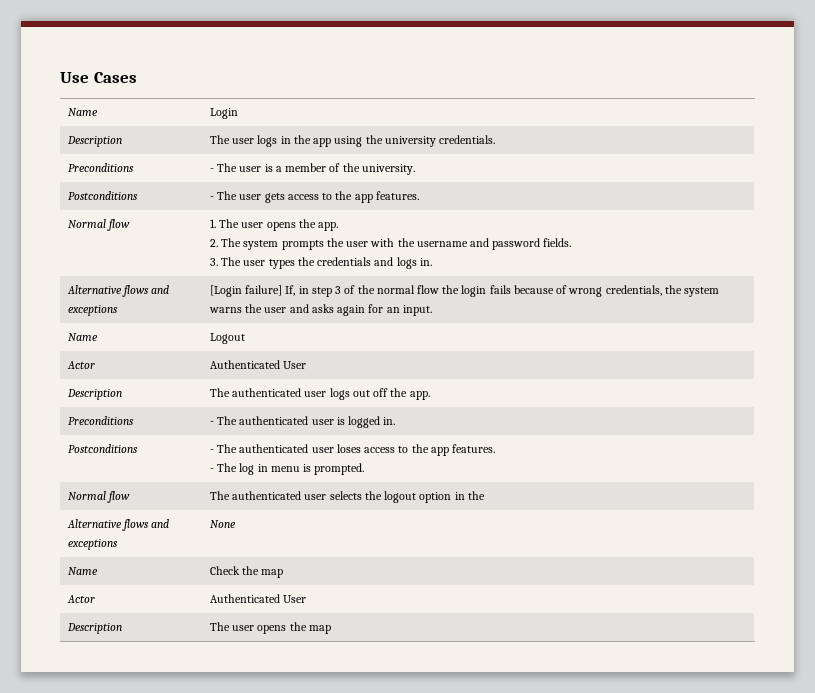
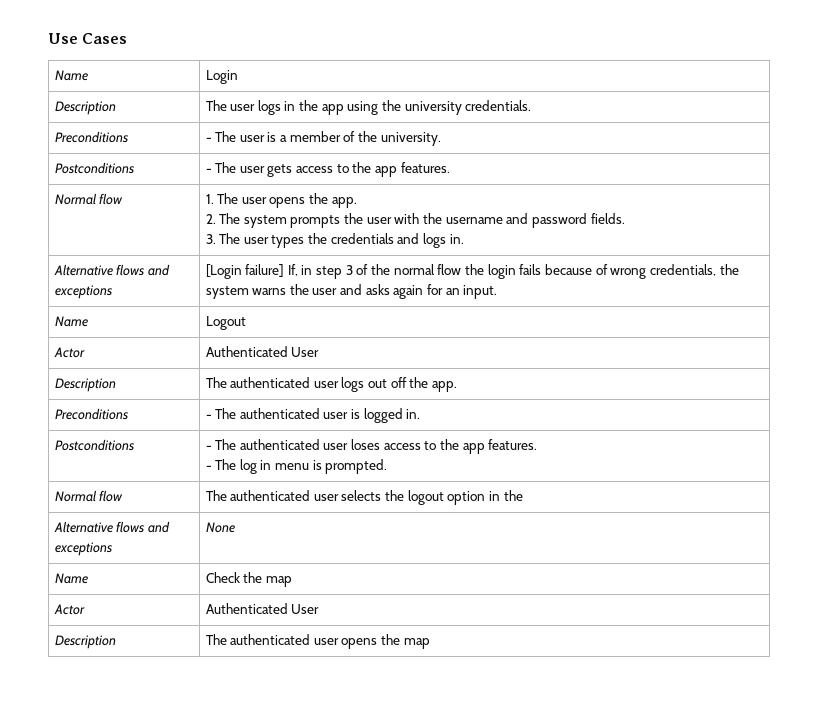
(230, 626) none -> [230,634,311,645] authenticated

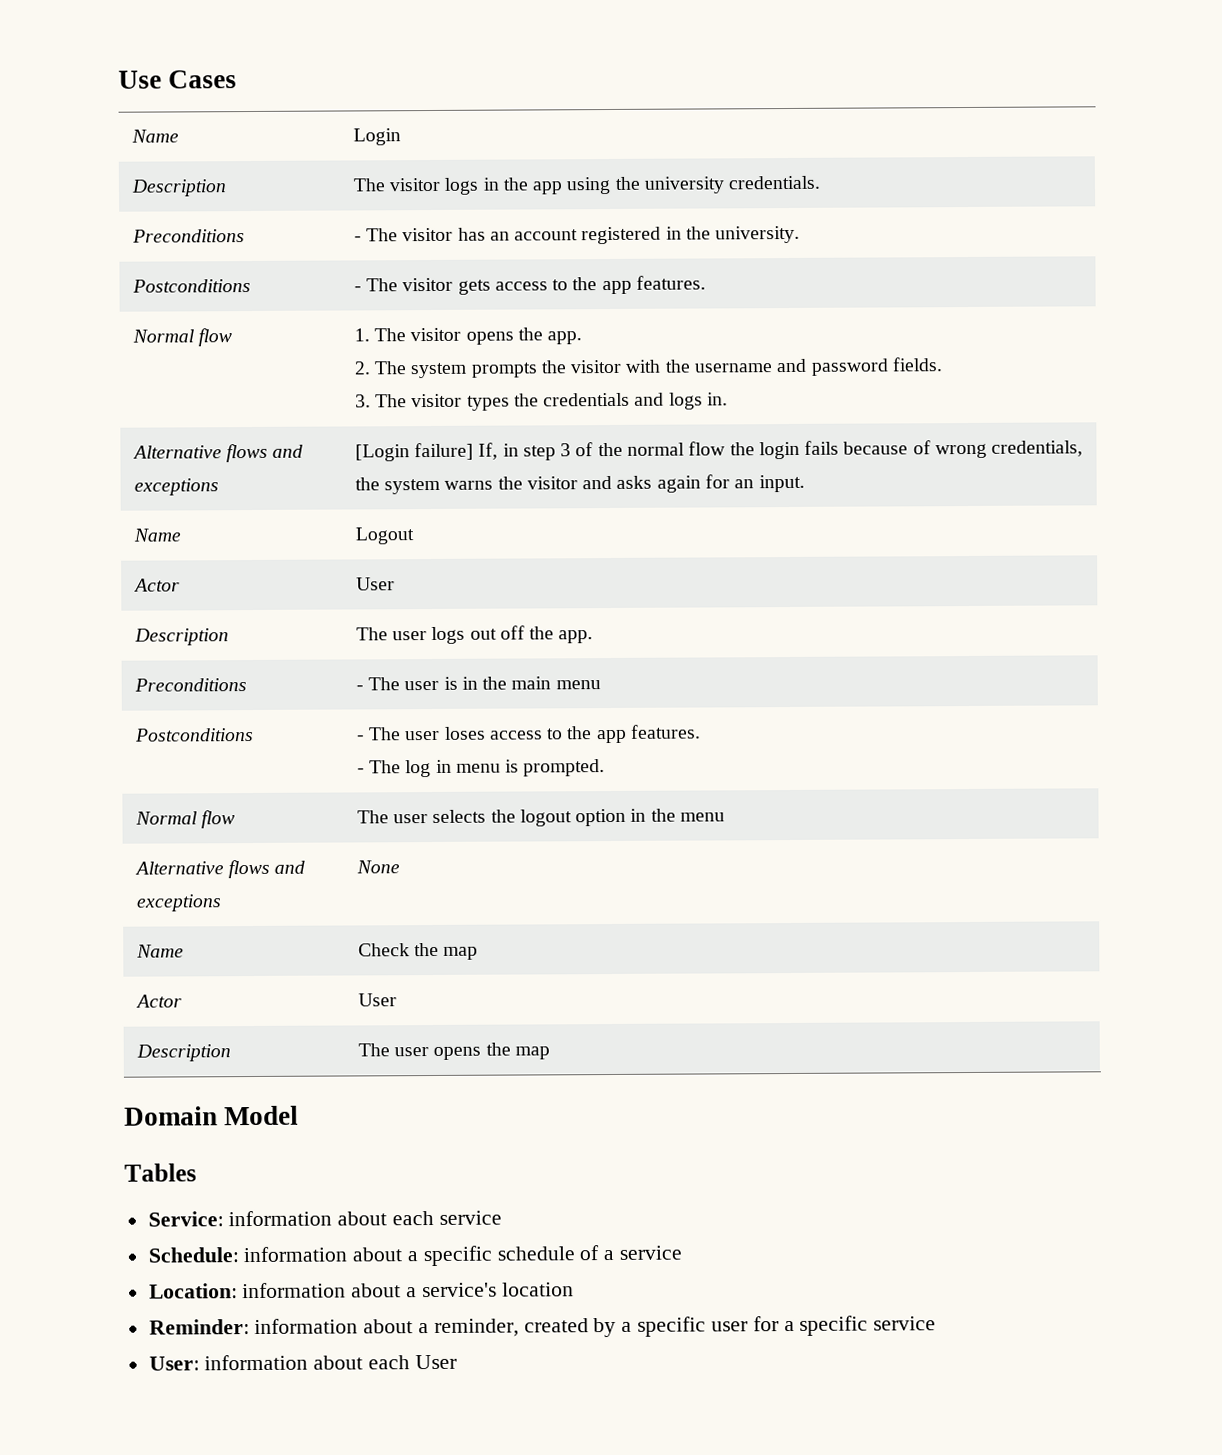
[230,104,256,111] user -> [389,177,442,192] visitor
[239,131,356,142] user is a member of -> [402,226,682,245] visitor has an account registered in
[239,166,265,173] user -> [402,277,454,292] visitor
[241,197,267,204] user -> [410,327,462,342] visitor
[366,217,392,224] user -> [570,359,623,374] visitor
[243,237,269,244] user -> [411,393,463,408] visitor
[312,288,338,295] user -> [526,476,578,490] visitor
[205,346,320,357] [54,378,116,392] [205,377,311,388] Authenticated User // Description | The authenticated -> [355,577,395,591] [133,628,229,646] [355,627,388,641] User // Description | The
[239,408,421,423] [54,439,134,451] [205,439,320,450] authenticated user is logged in. // Postconditions | - The authenticated -> [404,676,601,691] [133,727,254,742] [356,727,402,741] user is in the main menu // Postconditions | - The
[230,490,311,501] authenticated -> (389, 817) none
(523, 495) none -> [679,812,725,822] menu
[205,603,320,614] [54,635,116,649] [205,634,311,645] Authenticated User // Description | The authenticated -> [357,993,397,1007] [135,1044,231,1062] [357,1043,390,1057] User // Description | The
(430, 643) none -> [124,1105,300,1126] [124,1163,197,1182] [147,1210,502,1227] [147,1245,683,1267] [148,1282,574,1299] [148,1315,937,1338] [148,1354,457,1371] // Domain Model // Tables // Service: information about each service // Schedule: information about a specific schedule of a service // Location: information about a service's location // Reminder: information about a reminder, created by a specific user for a specific service // User: information about each User

